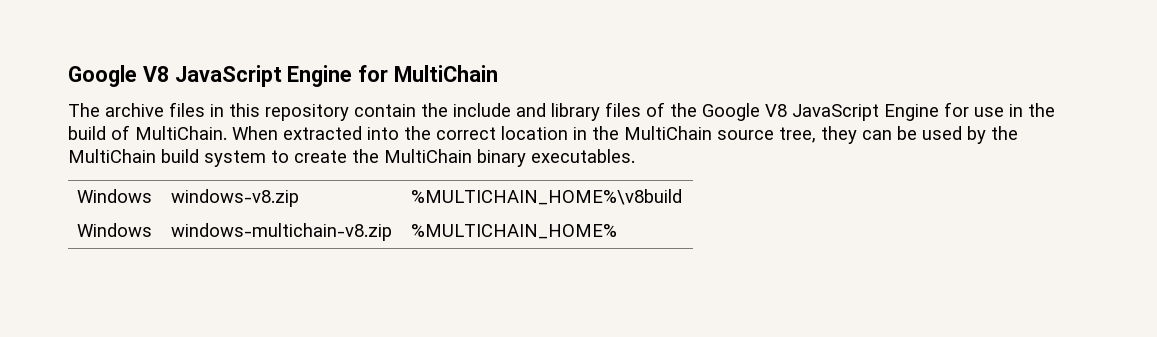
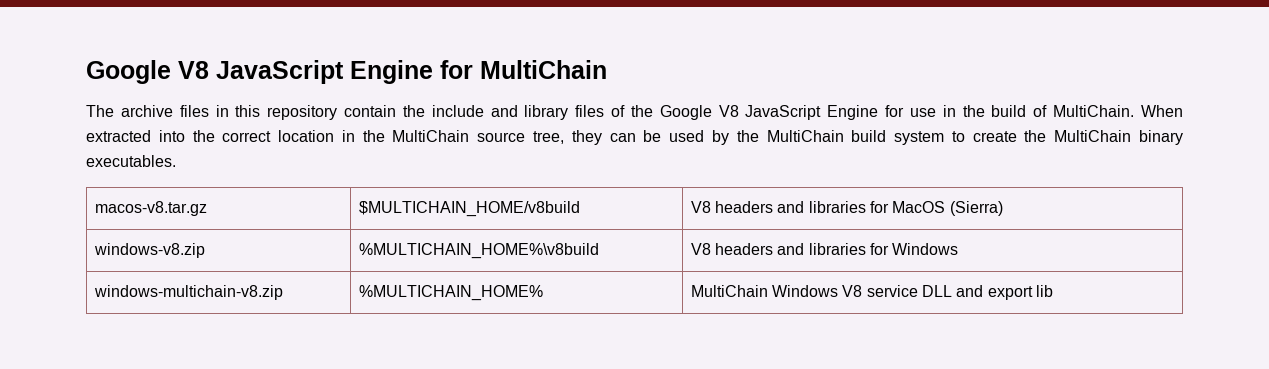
[77,189,153,203] [171,189,300,207] [411,189,683,205] [77,223,153,237] [171,223,393,241] [411,224,618,239] Windows | windows-v8.zip | %MULTICHAIN_HOME%\v8build // Windows | windows-multichain-v8.zip | %MULTICHAIN_HOME% -> [94,201,207,216] [358,201,580,217] [690,201,1003,216] [93,243,205,258] [358,243,599,259] [690,243,959,255] [93,285,283,300] [358,285,543,301] [690,285,1053,300] macos-v8.tar.gz | $MULTICHAIN_HOME/v8build | V8 headers and libraries for MacOS (Sierra) // windows-v8.zip | %MULTICHAIN_HOME%\v8build | V8 headers and libraries for Windows // windows-multichain-v8.zip | %MULTICHAIN_HOME% | MultiChain Windows V8 service DLL and export lib

